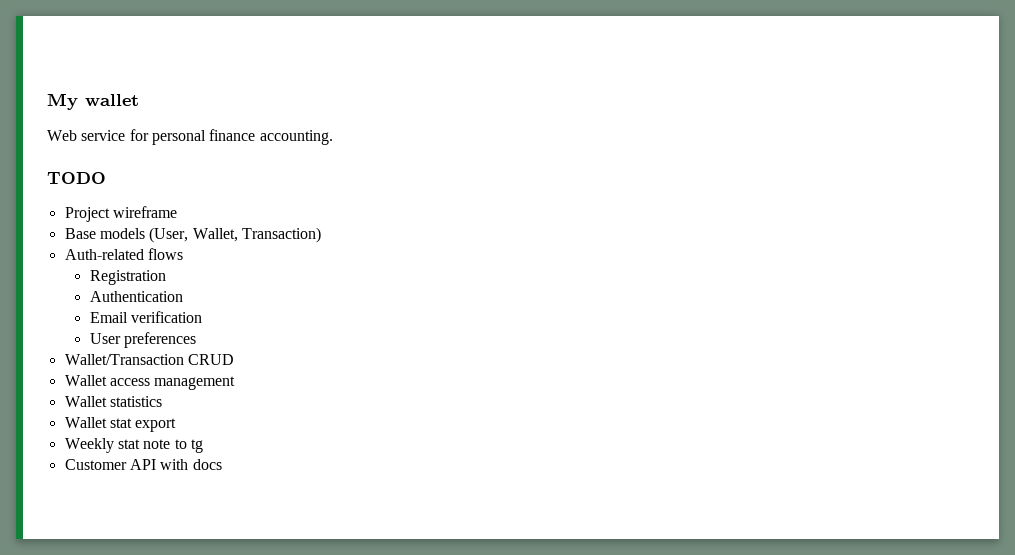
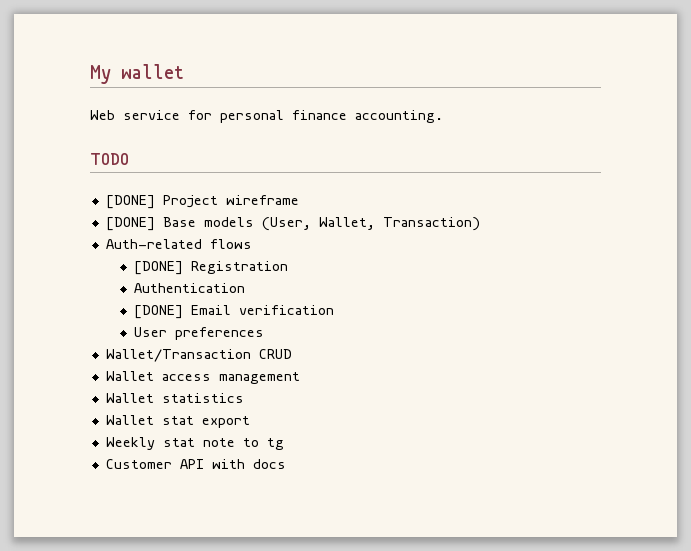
(106, 178) none -> [105,195,155,209] [DONE]
(177, 212) none -> [105,217,155,231] [DONE]
(183, 254) none -> [134,261,184,275] [DONE]
(183, 296) none -> [134,305,184,319] [DONE]

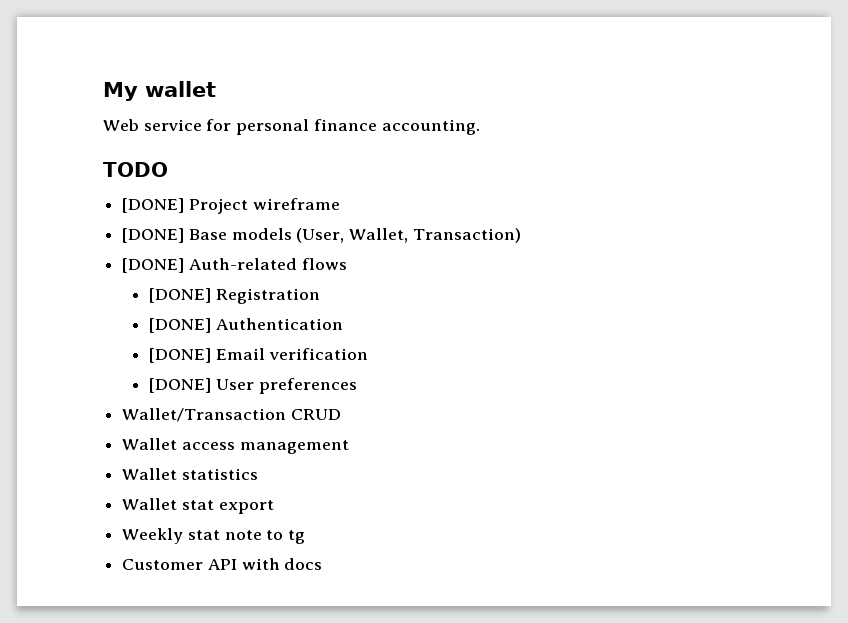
(480, 224) none -> [122,258,185,273] [DONE]
(289, 267) none -> [149,318,212,333] [DONE]
(335, 310) none -> [149,378,212,393] [DONE]

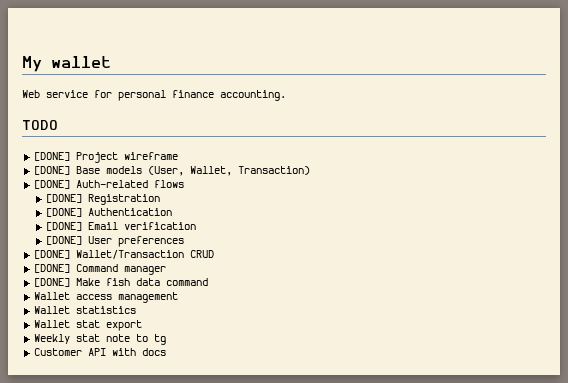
(357, 386) none -> [33,250,70,259] [DONE]
(341, 414) none -> [33,264,166,275] [33,278,208,287] // [DONE] Command manager // [DONE] Make fish data command

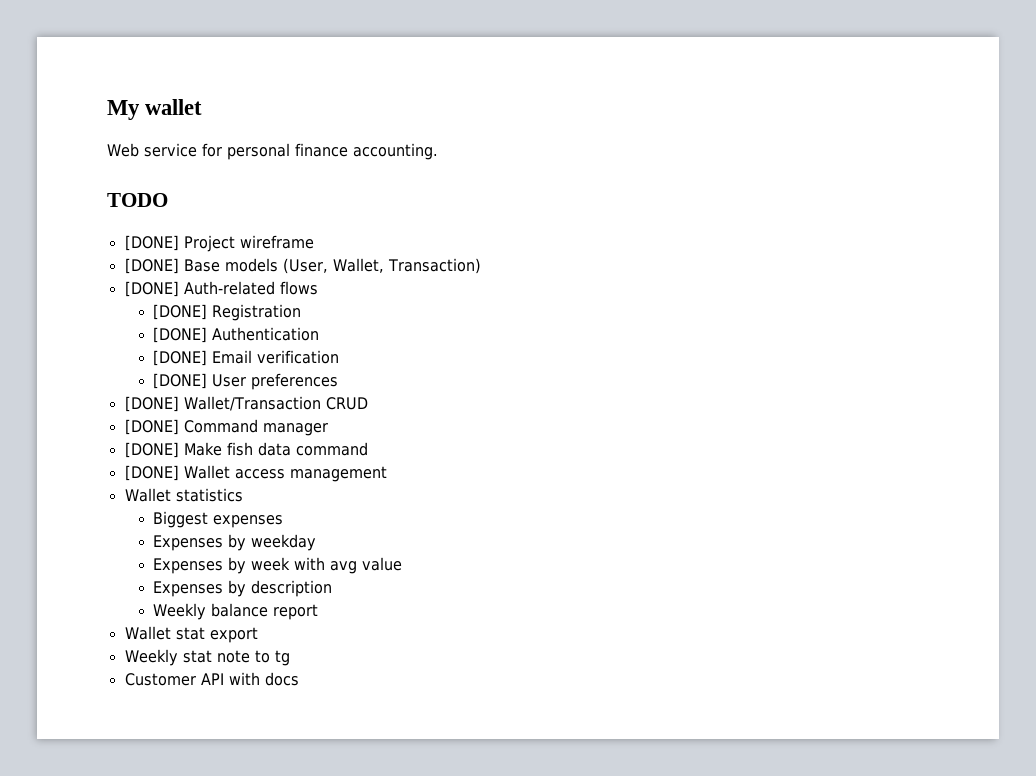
(208, 282) none -> [124,465,179,481] [DONE]
(136, 310) none -> [153,511,284,528] [153,534,317,551] [153,557,403,574] [153,580,333,597] [153,603,319,620] // Biggest expenses // Expenses by weekday // Expenses by week with avg value // Expenses by description // Weekly balance report

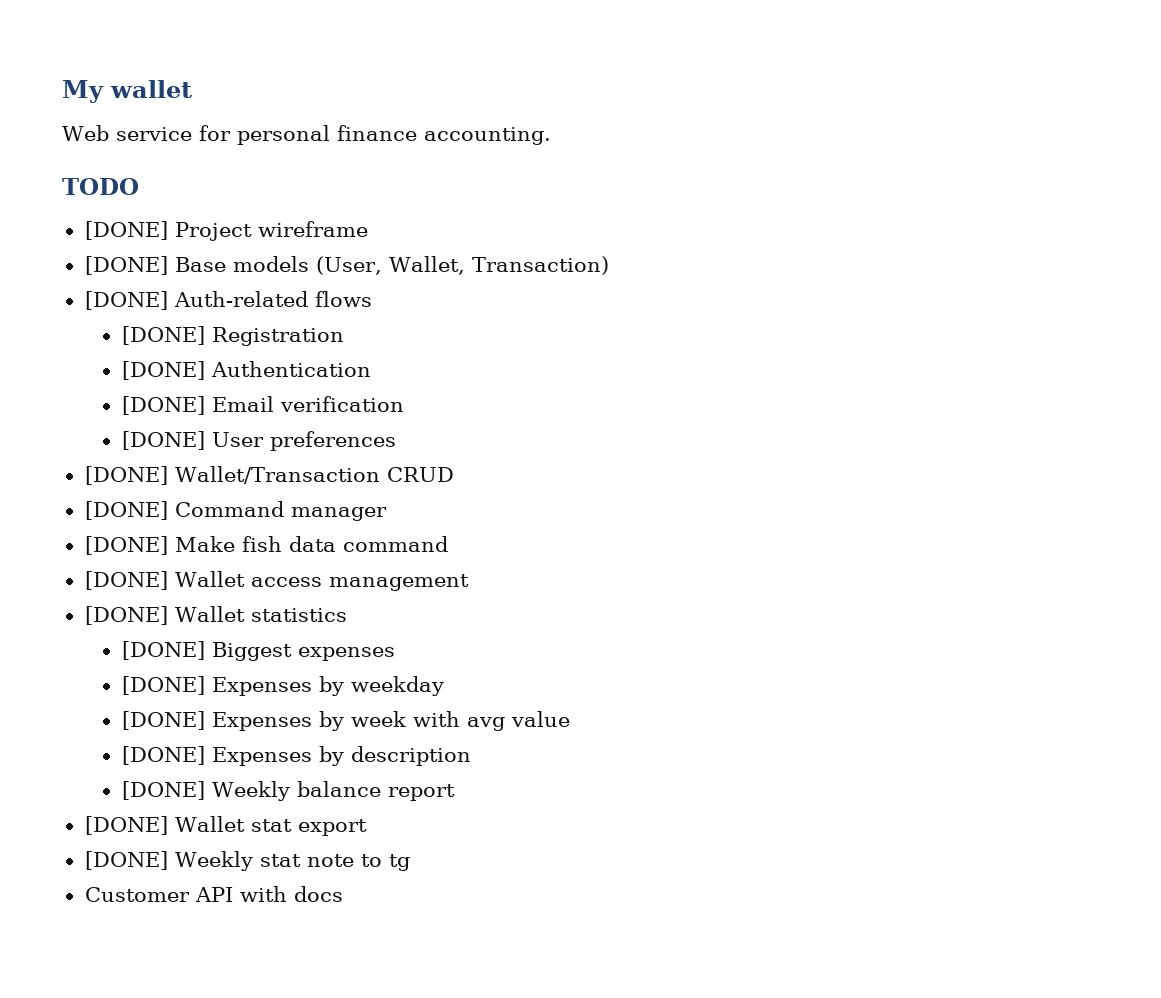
(387, 474) none -> [84,606,168,625] [DONE]
(243, 495) none -> [121,641,205,660] [DONE]
(284, 521) none -> [121,676,205,695] [DONE]
(317, 542) none -> [121,711,205,730] [DONE]
(403, 564) none -> [121,746,205,765] [DONE]
(333, 588) none -> [121,781,205,800] [DONE]
(319, 612) none -> [84,816,168,835] [DONE]
(258, 635) none -> [84,851,168,870] [DONE]

